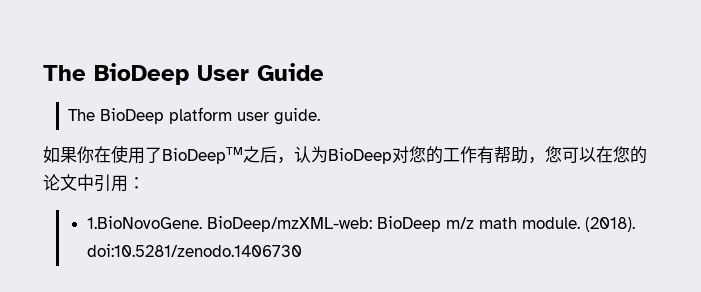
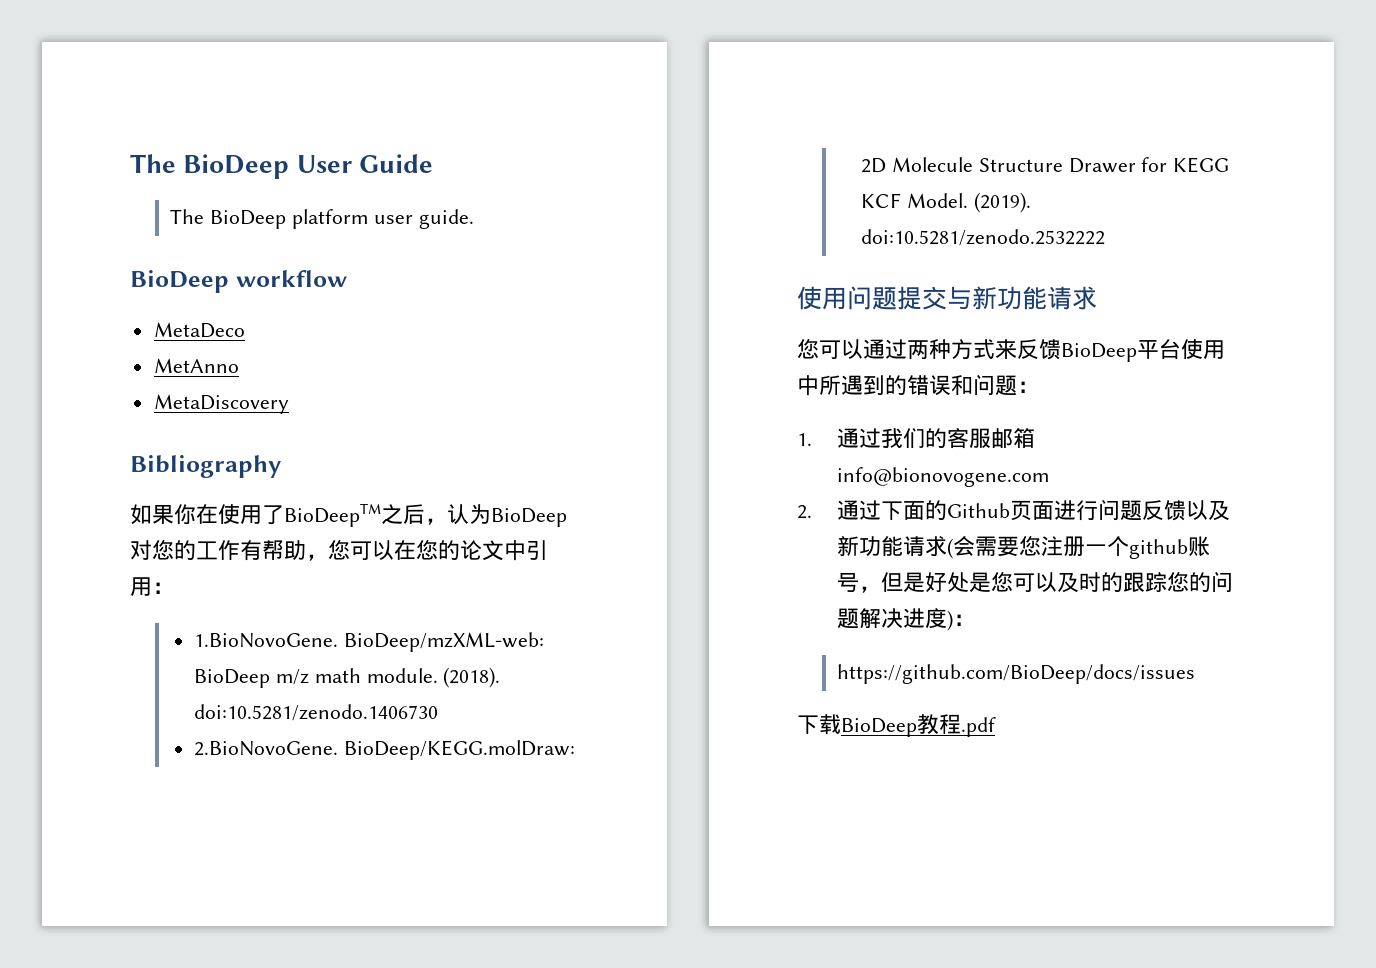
(321, 116) none -> [130,270,347,293] [153,322,245,338] [153,358,239,373] [153,394,289,414] [130,455,281,478] // BioDeep workflow // MetaDeco // MetAnno // MetaDiscovery // Bibliography
(302, 250) none -> [194,740,575,760] [861,157,1230,173] [861,192,1031,213] [861,229,1106,246] [797,286,1097,310] [797,338,1225,362] [797,374,1039,396] [797,428,1036,449] [837,467,1050,487] [797,499,1231,521] [837,535,1211,559] [837,571,1234,593] [837,608,976,631] [837,664,1196,684] [797,714,996,737] // 2.BioNovoGene. BioDeep/KEGG.molDraw: 2D Molecule Structure Drawer for KEGG KCF Model. (2019). doi:10.5281/zenodo.2532222 // 使用问题提交与新功能请求 // 您可以通过两种方式来反馈BioDeep平台使用中所遇到的错误和问题： // 1.通过我们的客服邮箱info@bionovogene.com // 2.通过下面的Github页面进行问题反馈以及新功能请求(会需要您注册一个github账号，但是好处是您可以及时的跟踪您的问题解决进度)： // https://github.com/BioDeep/docs/issues // 下载BioDeep教程.pdf

